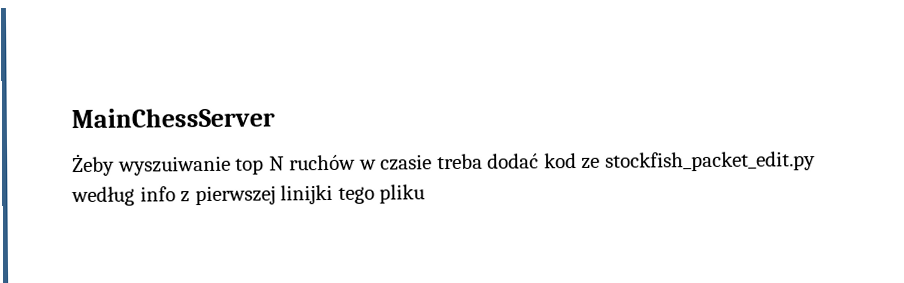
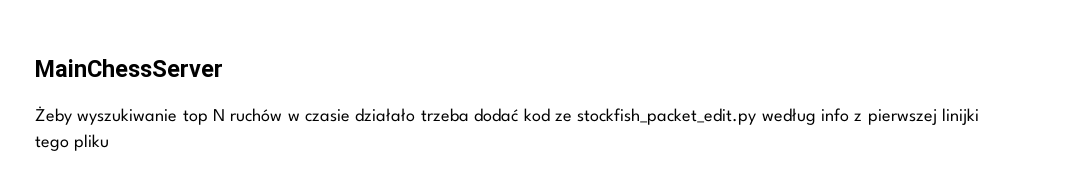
[117,155,231,176] wyszuiwanie -> [77,108,178,125] wyszukiwanie
[436,153,483,170] treba -> [355,108,469,122] działało trzeba

